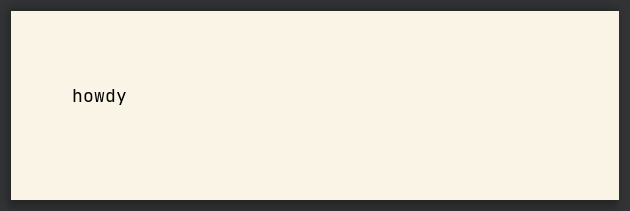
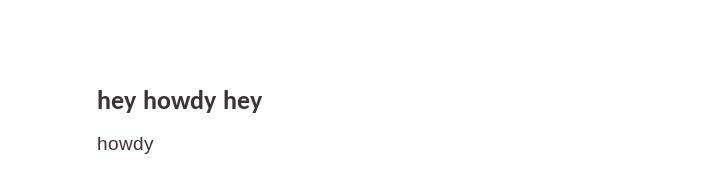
(72, 97) none -> [97,90,263,113] hey howdy hey //

